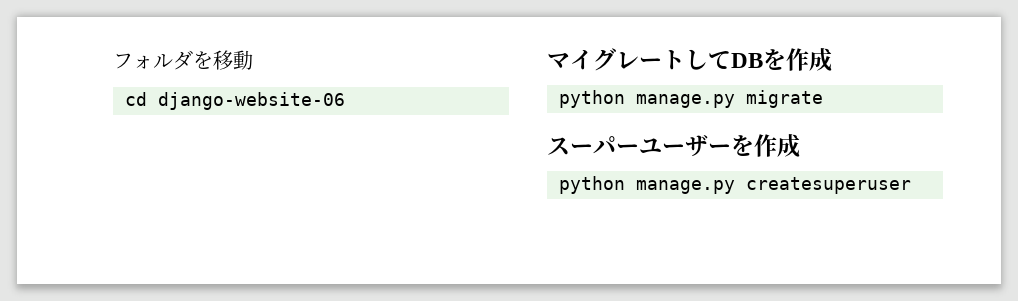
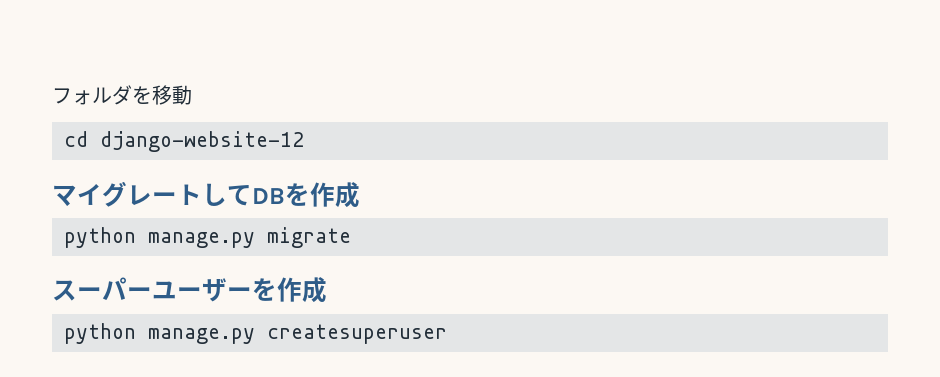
[158,92,345,110] django-website-06 -> [100,131,304,152] django-website-12

